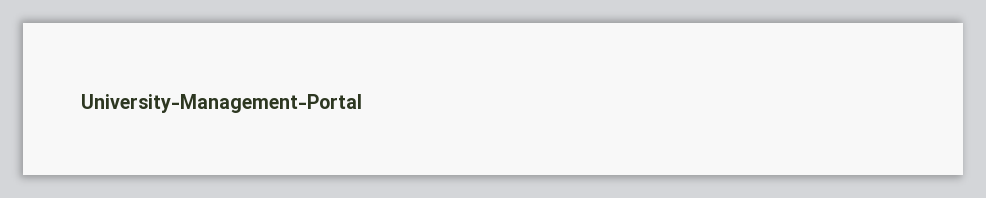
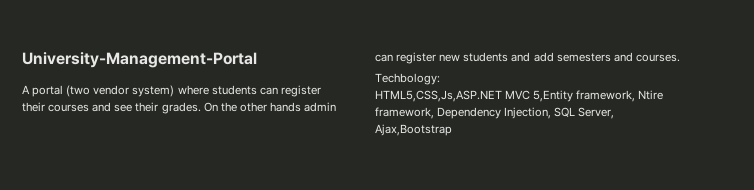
(362, 103) none -> [22,85,321,97] [22,102,337,114] [375,52,680,64] [375,73,440,85] [375,90,664,102] [375,107,615,119] [375,124,452,136] // A portal (two vendor system) where students can register their courses and see their grades. On the other hands admin can register new students and add semesters and courses. // Techbology: // HTML5,CSS,Js,ASP.NET MVC 5,Entity framework, Ntire framework, Dependency Injection, SQL Server, Ajax,Bootstrap

